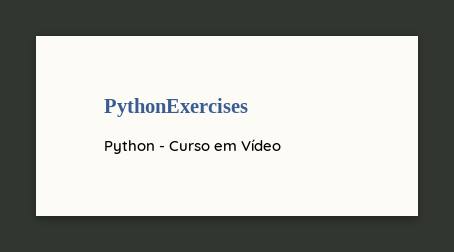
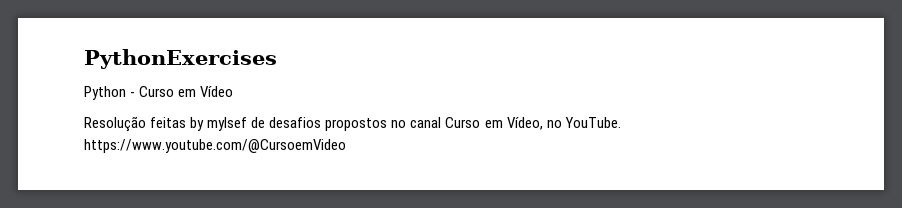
(282, 145) none -> [84,116,621,132] [84,139,346,153] // Resolução feitas by mylsef de desafios propostos no canal Curso em Vídeo, no YouTube. https://www.youtube.com/@CursoemVideo

